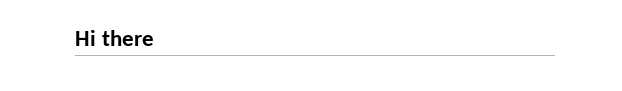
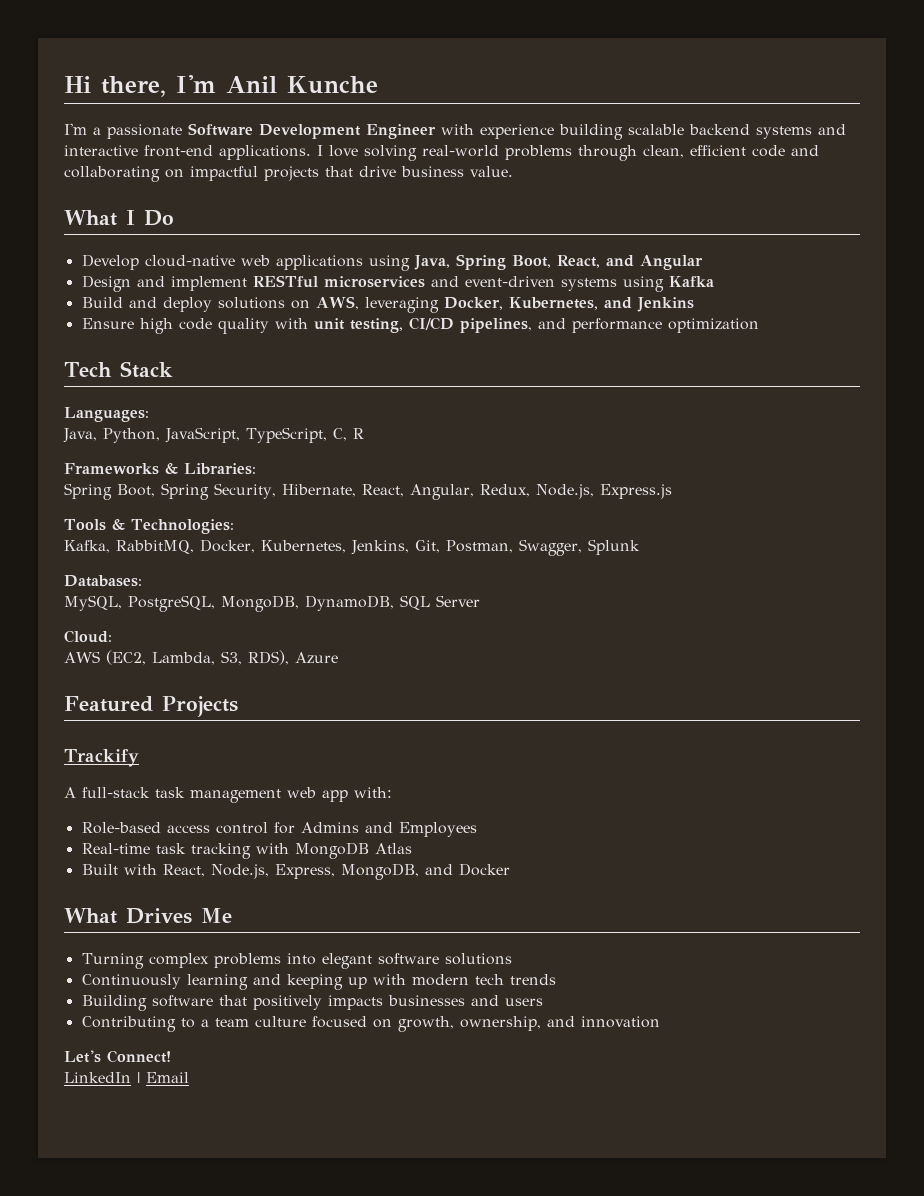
[102,30,155,46] there -> [101,75,378,97] [64,123,846,140] [64,145,819,161] [64,166,513,182] [64,210,174,226] [81,254,703,271] [81,275,714,292] [81,296,694,313] [81,317,759,334] [64,361,173,378] [64,407,149,422] [63,427,364,443] [64,463,256,475] [64,483,672,500] [64,519,234,534] [64,539,640,556] [64,575,142,587] [64,595,480,612] [64,630,112,643] [64,650,338,665] [64,696,238,717] [64,749,139,767] [64,787,392,803] [81,822,477,837] [81,842,412,859] [81,863,510,880] [64,908,232,924] [81,953,512,969] [81,974,556,990] [81,995,543,1011] [81,1016,660,1032] [64,1050,171,1063] [64,1072,189,1083] there, I'm Anil Kunche // I'm a passionate Software Development Engineer with experience building scalable backend systems and interactive front-end applications. I love solving real-world problems through clean, efficient code and collaborating on impactful projects that drive business value. // What I Do // Develop cloud-native web applications using Java, Spring Boot, React, and Angular // Design and implement RESTful microservices and event-driven systems using Kafka // Build and deploy solutions on AWS, leveraging Docker, Kubernetes, and Jenkins // Ensure high code quality with unit testing, CI/CD pipelines, and performance optimization // Tech Stack // Languages: // Java, Python, JavaScript, TypeScript, C, R // Frameworks & Libraries: // Spring Boot, Spring Security, Hibernate, React, Angular, Redux, Node.js, Express.js // Tools & Technologies: // Kafka, RabbitMQ, Docker, Kubernetes, Jenkins, Git, Postman, Swagger, Splunk // Databases: // MySQL, PostgreSQL, MongoDB, DynamoDB, SQL Server // Cloud: // AWS (EC2, Lambda, S3, RDS), Azure // Featured Projects // Trackify // A full-stack task management web app with: // Role-based access control for Admins and Employees // Real-time task tracking with MongoDB Atlas // Built with React, Node.js, Express, MongoDB, and Docker // What Drives Me // Turning complex problems into elegant software solutions // Continuously learning and keeping up with modern tech trends // Building software that positively impacts businesses and users // Contributing to a team culture focused on growth, ownership, and innovation // Let's Connect! // LinkedIn | Email

